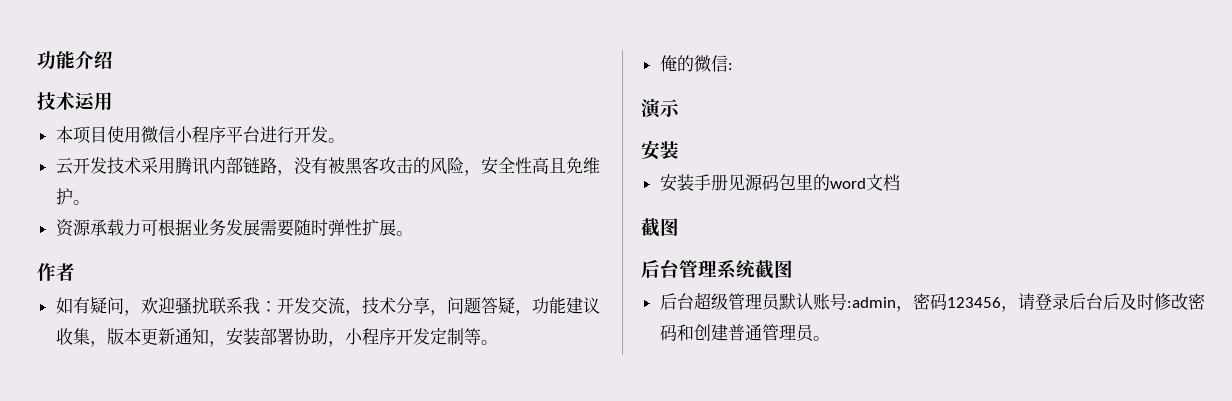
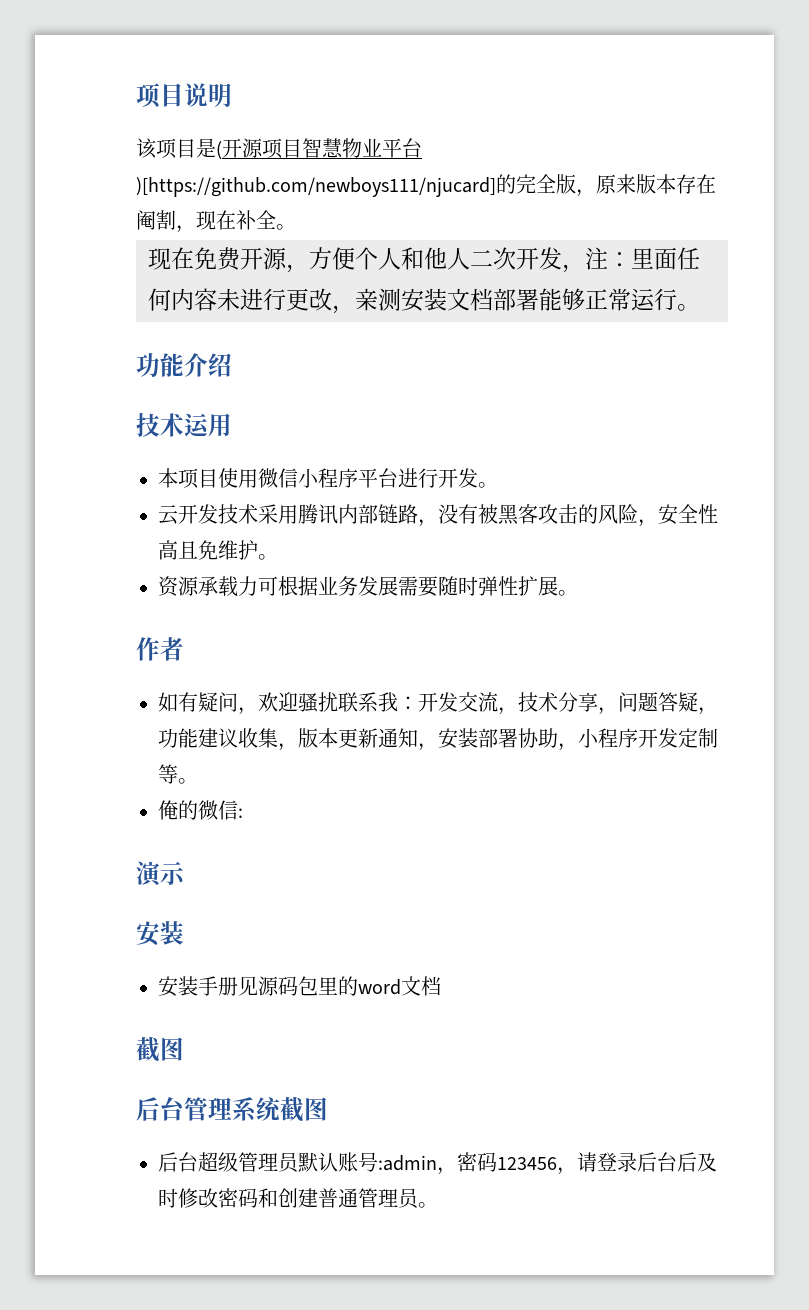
(37, 60) none -> [136,83,232,108] [136,138,422,160] [136,174,716,197] [136,210,296,233] [148,247,700,273] [148,288,700,314] 项目说明 // 该项目是(开源项目智慧物业平台)[https://github.com/newboys111/njucard]的完全版，原来版本存在阉割，现在补全。 // 现在免费开源，方便个人和他人二次开发，注：里面任何内容未进行更改，亲测安装文档部署能够正常运行。 //

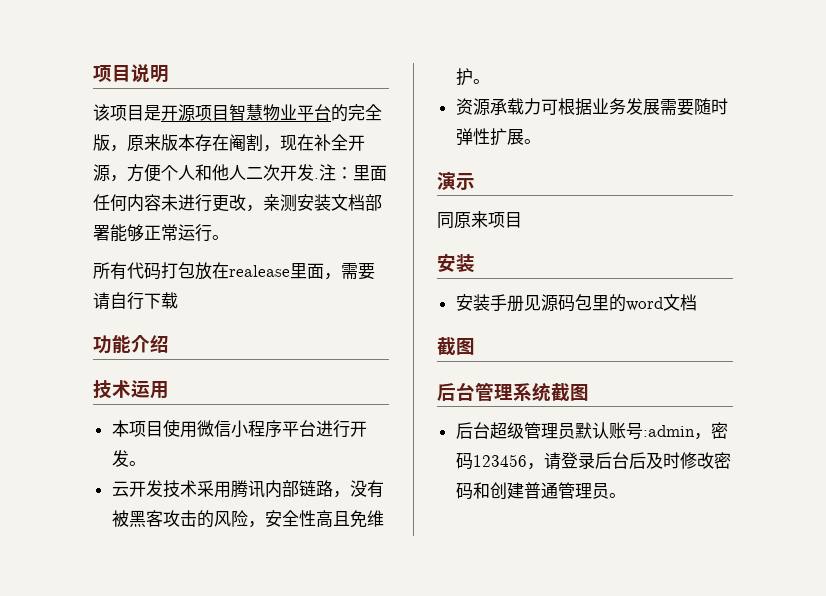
[216,141,222,160] ( -> (161, 113) none
[136,177,496,197] )[https://github.com/newboys111/njucard] -> (331, 112) none
[276,224,296,230] [148,247,241,271] 。 // 现在免费 -> (348, 142) none
[562,264,585,273] ， -> [314,178,319,179] .
(700, 307) none -> [93,262,375,280] [93,292,178,310] // 所有代码打包放在realease里面，需要请自行下载
[136,637,184,661] [158,692,718,715] [158,728,718,751] [158,764,198,784] [158,800,243,820] // 作者 // 如有疑问，欢迎骚扰联系我：开发交流，技术分享，问题答疑，功能建议收集，版本更新通知，安装部署协助，小程序开发定制等。 // 俺的微信: -> (541, 141) none
(185, 873) none -> [437,211,522,229] // 同原来项目

